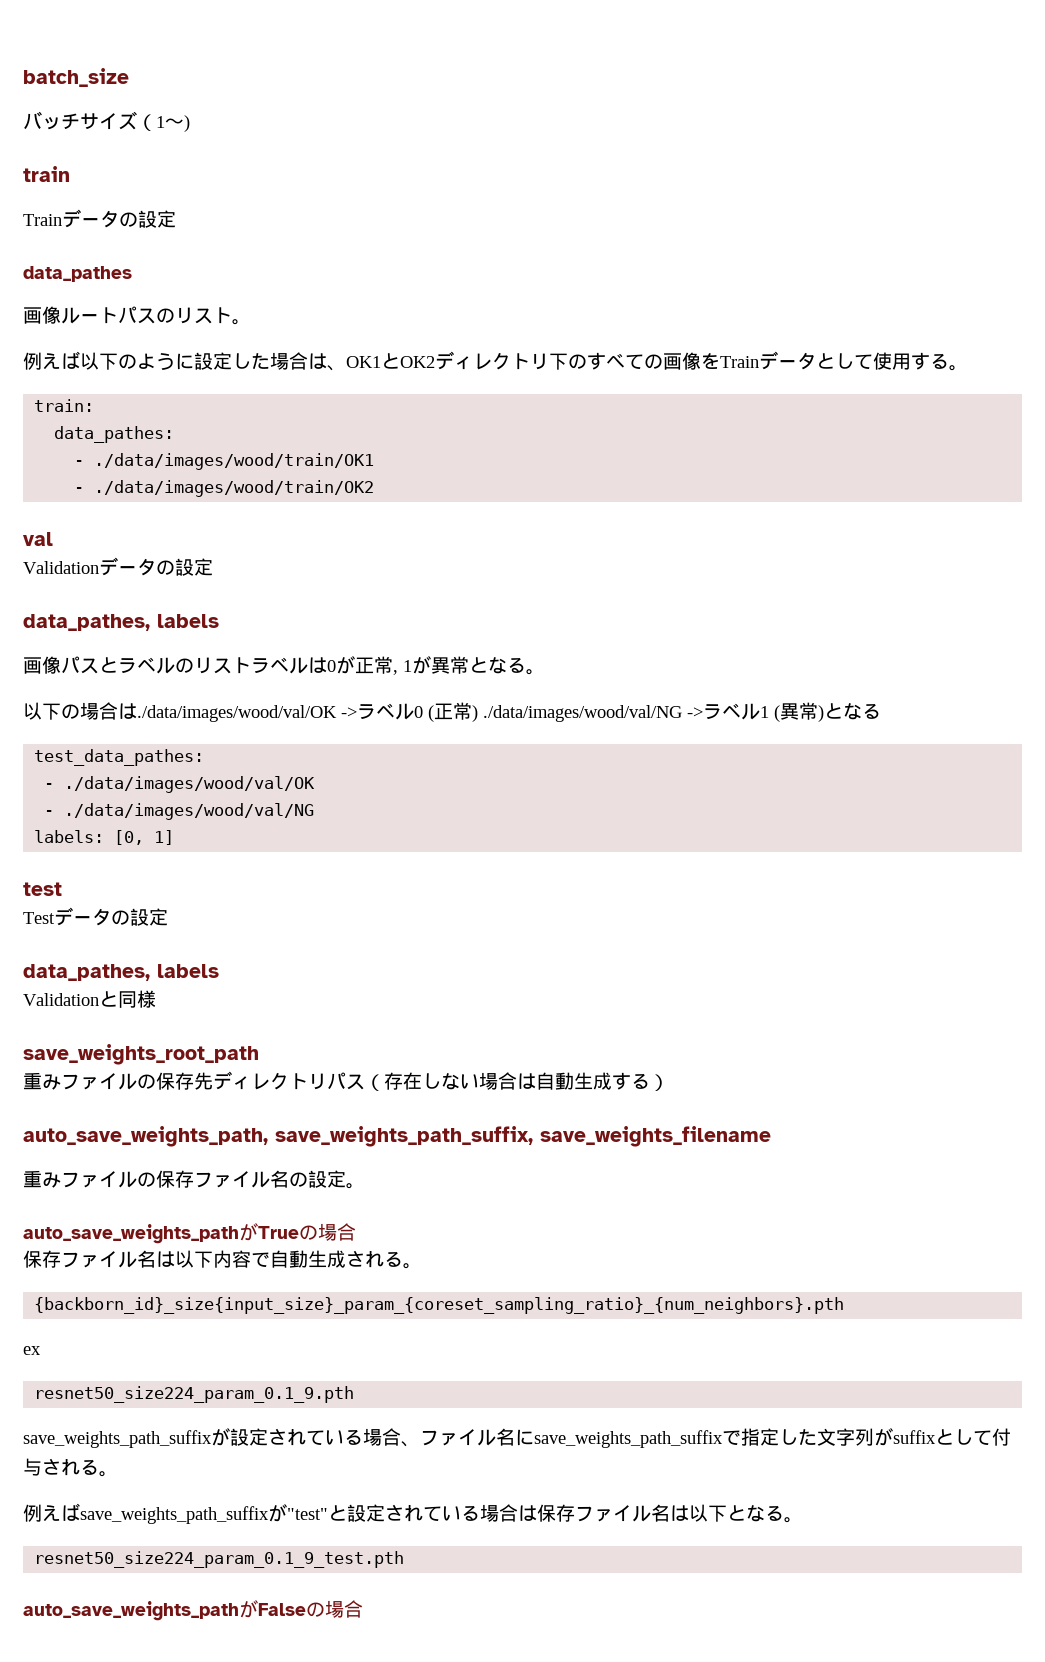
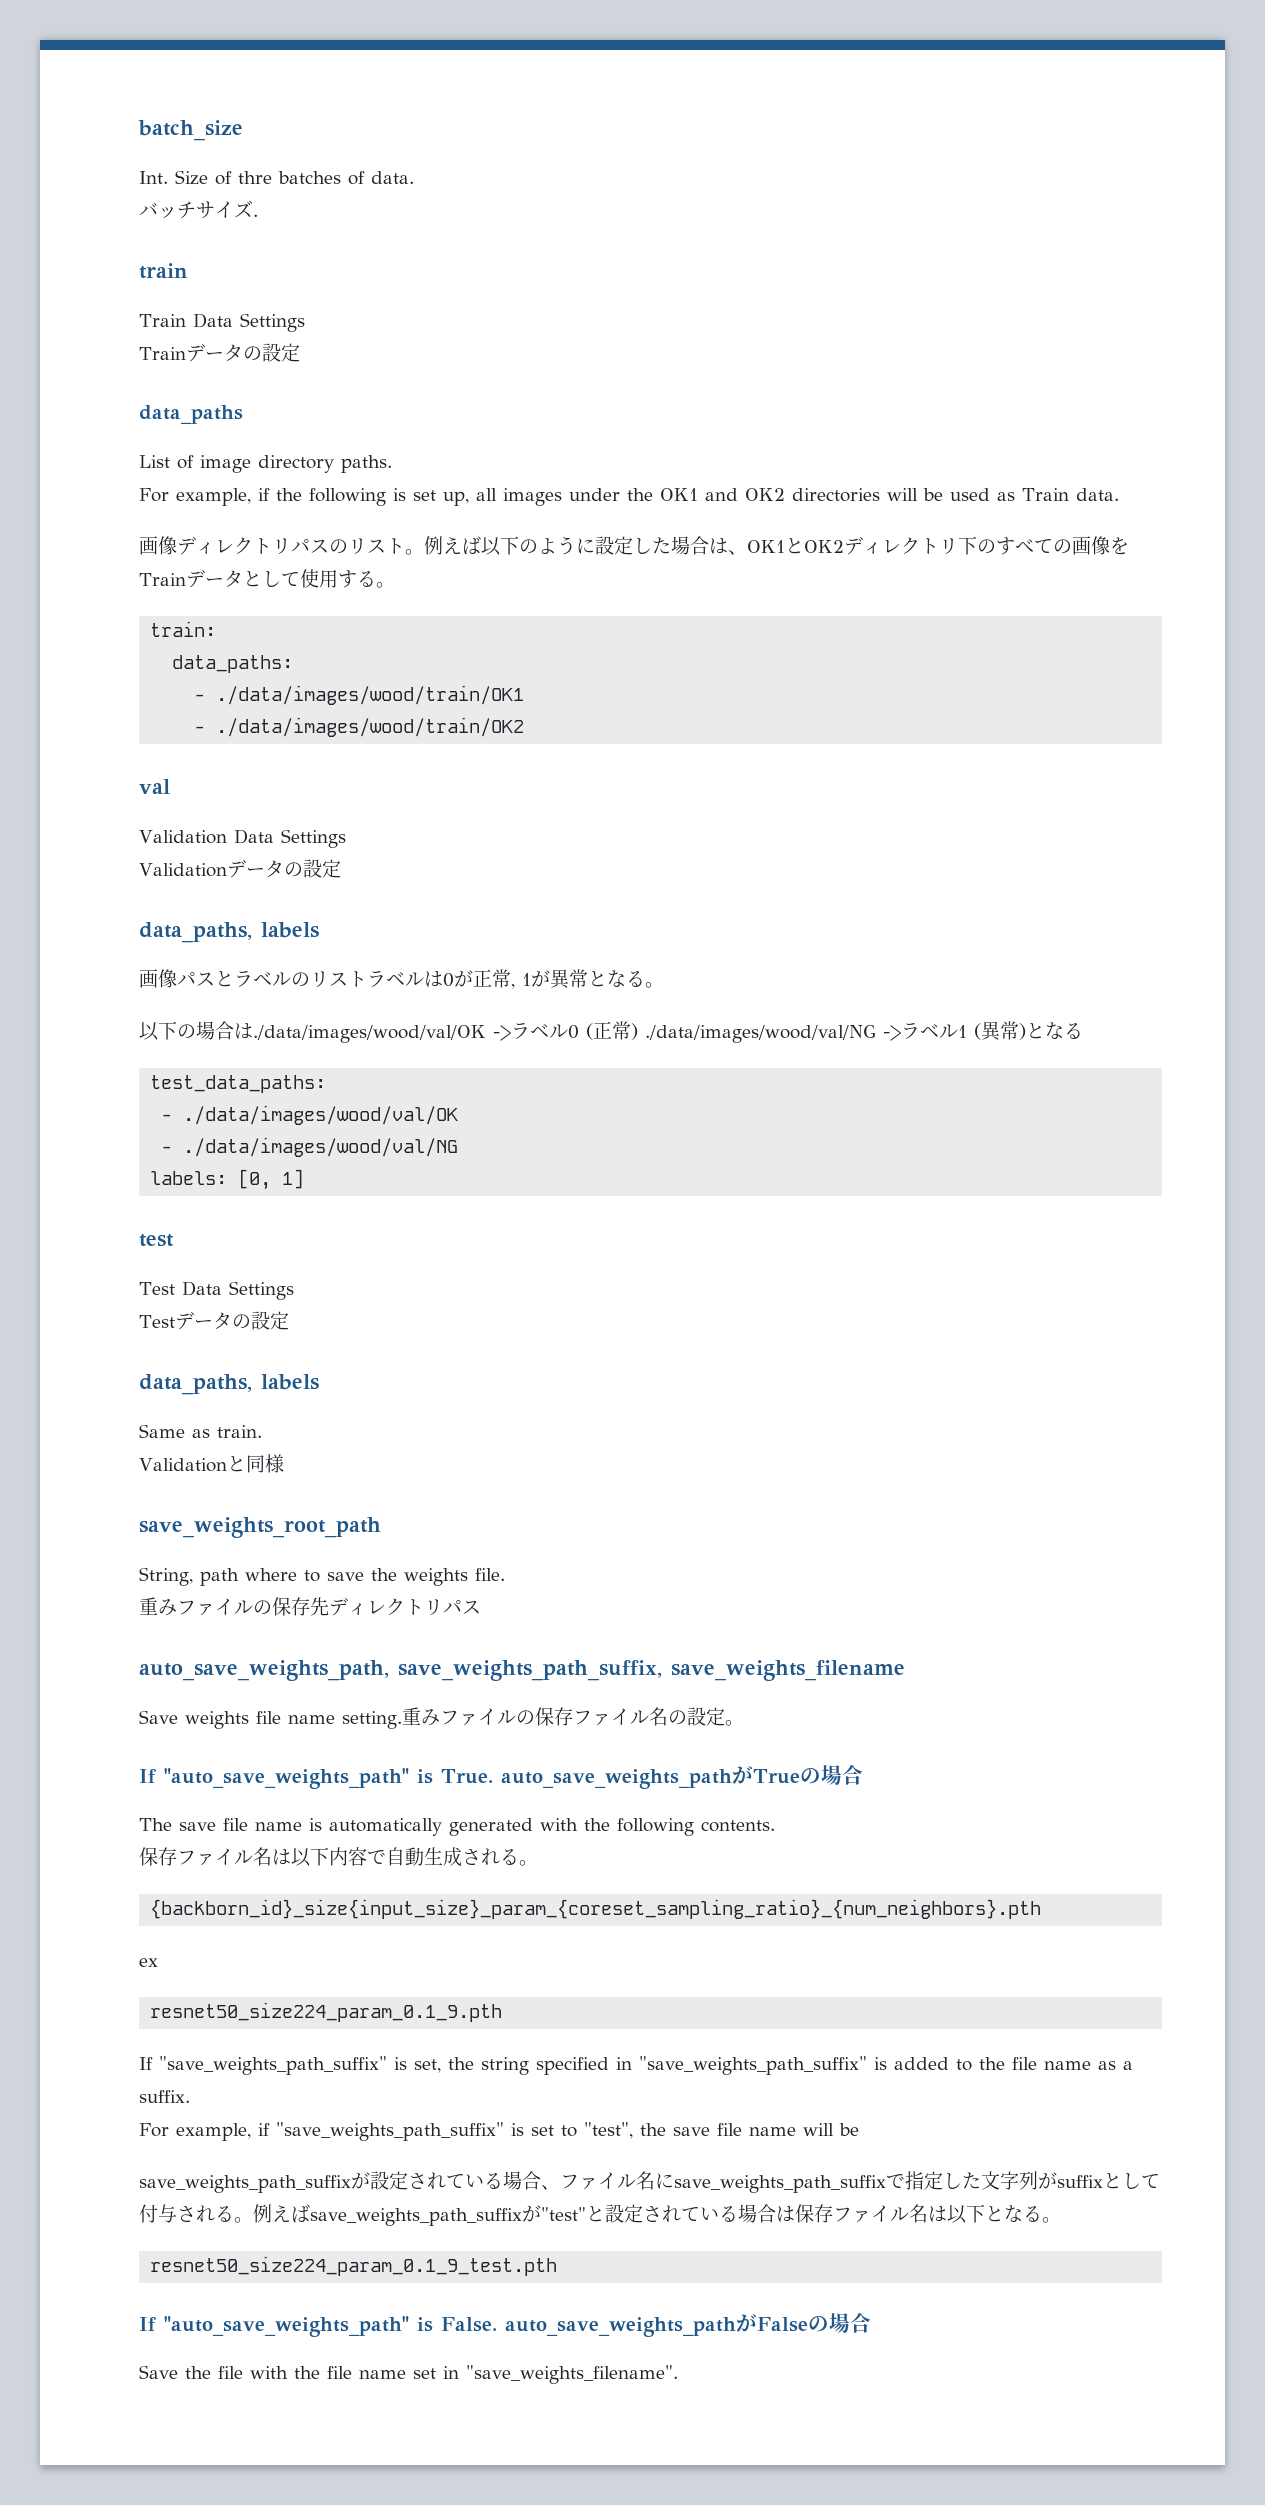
[23,111,190,132] [23,166,70,182] [23,209,176,228] [23,266,132,282] [23,306,118,324] バッチサイズ（1〜) // train // Trainデータの設定 // data_pathes // 画像ルート -> [139,170,414,185] [139,200,258,219] [139,263,188,279] [139,313,305,332] [139,343,300,362] [139,405,243,424] [139,455,392,473] [139,488,1119,506] [139,536,291,555] Int. Size of thre batches of data. // バッチサイズ. // train // Train Data Settings // Trainデータの設定 // data_paths // List of image directory paths. // For example, if the following is set up, all images under the OK1 and OK2 directories will be used as Train data. // 画像ディレクトリ
(251, 322) // -> (424, 552) none
[54,426,175,443] data_pathes: -> [172,655,294,673] data_paths:
(53, 539) none -> [139,829,346,848] // Validation Data Settings
[23,614,150,631] data_pathes, -> [139,922,252,943] data_paths,
[34,749,205,766] test_data_pathes: -> [150,1075,327,1093] test_data_paths:
(62, 889) none -> [139,1281,294,1300] // Test Data Settings
[23,964,219,981] data_pathes, labels -> [139,1374,319,1395] [139,1424,262,1438] data_paths, labels // Same as train.
(259, 1054) none -> [139,1567,505,1586] // String, path where to save the weights file.
[365,1072,669,1091] [23,1126,771,1147] （存在しない場合は自動生成する） // auto_save_weights_path, save_weights_path_suffix, save_weights_filename // -> [139,1660,905,1681] [139,1710,402,1729] // auto_save_weights_path, save_weights_path_suffix, save_weights_filename // Save weights file name setting.
(365, 1186) none -> [139,1768,493,1789] If "auto_save_weights_path" is True.
(356, 1232) none -> [139,1818,775,1836] // The save file name is automatically generated with the following contents.
(355, 1394) none -> [139,2056,1133,2075] [139,2090,190,2103] [139,2122,859,2141] // If "save_weights_path_suffix" is set, the string specified in "save_weights_path_suffix" is added to the file name as a suffix. // For example, if "save_weights_path_suffix" is set to "test", the save file name will be
(118, 1474) // -> (253, 2220) none
(405, 1559) none -> [139,2316,497,2337] If "auto_save_weights_path" is False.
(363, 1609) none -> [139,2365,678,2384] // Save the file with the file name set in "save_weights_filename".

